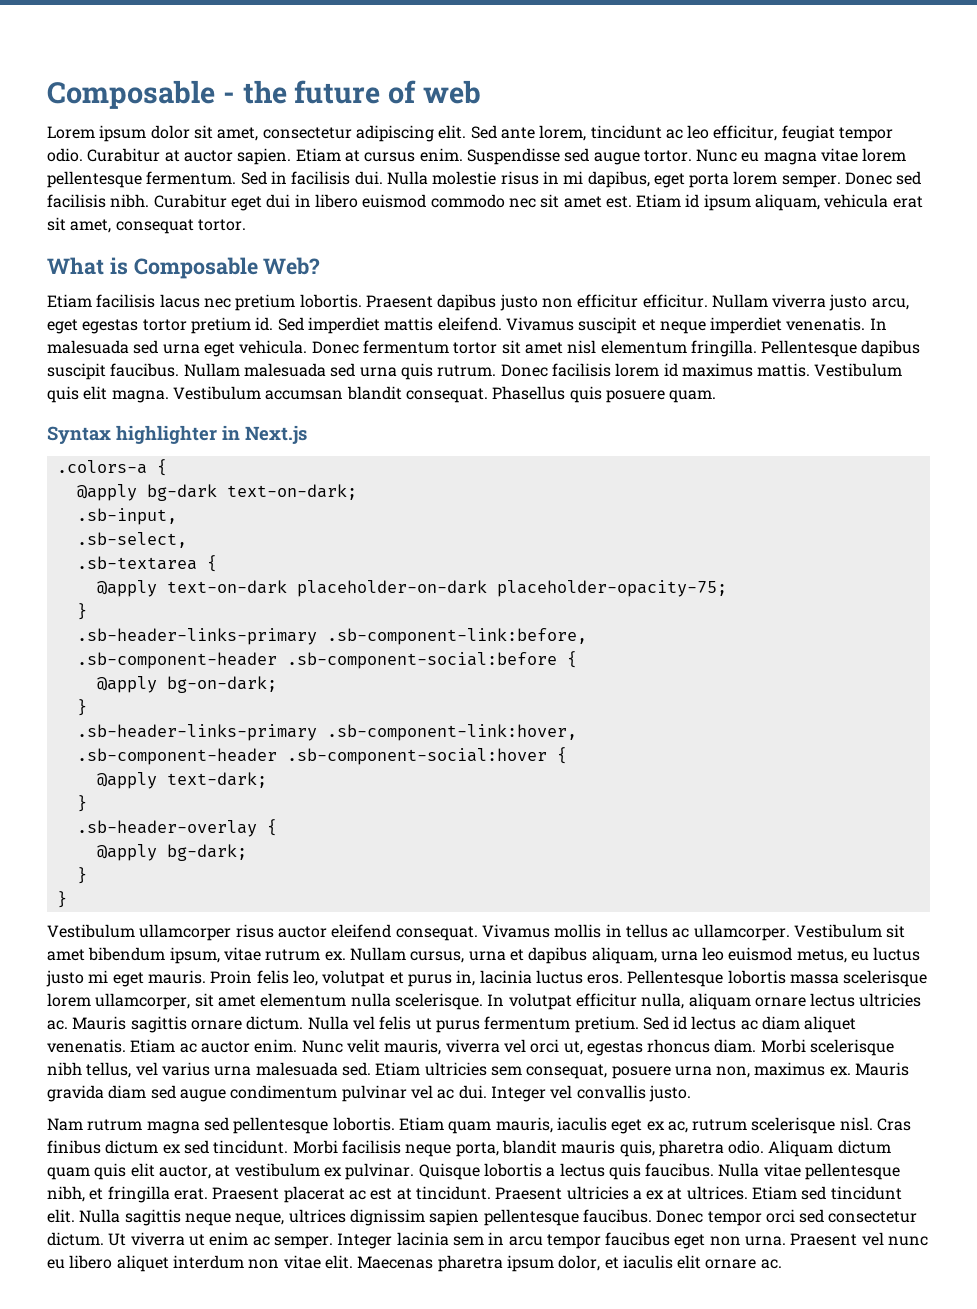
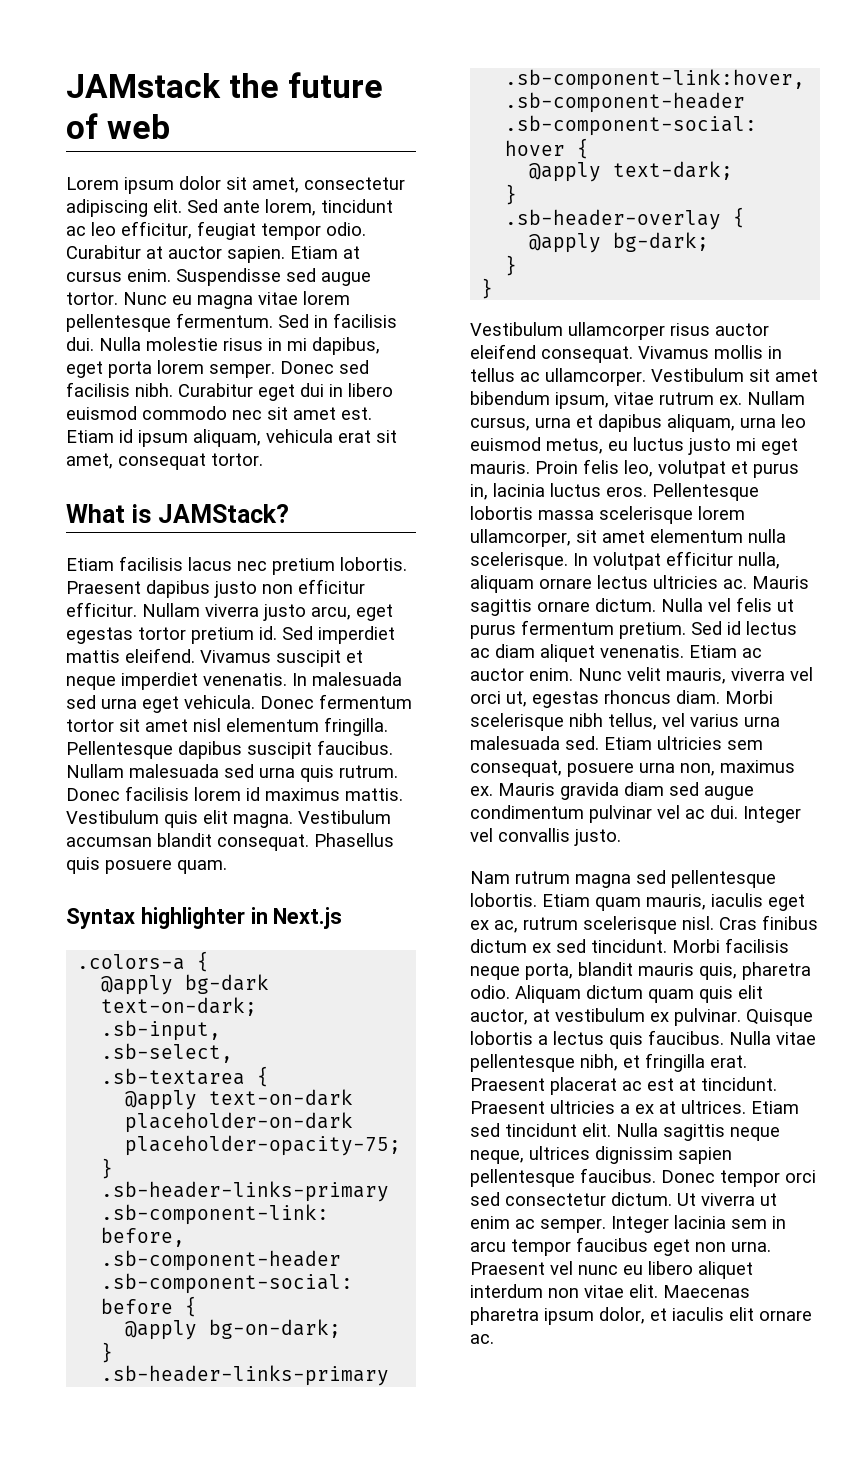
[47,80,235,109] Composable - -> [66,73,221,98] JAMstack
[133,257,321,279] Composable Web? -> [157,504,289,523] JAMStack?

